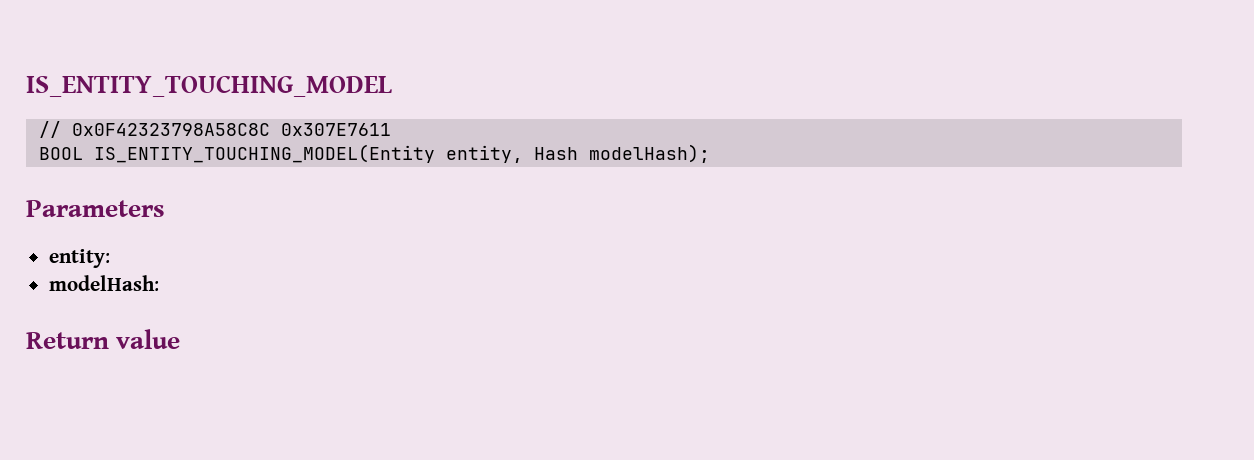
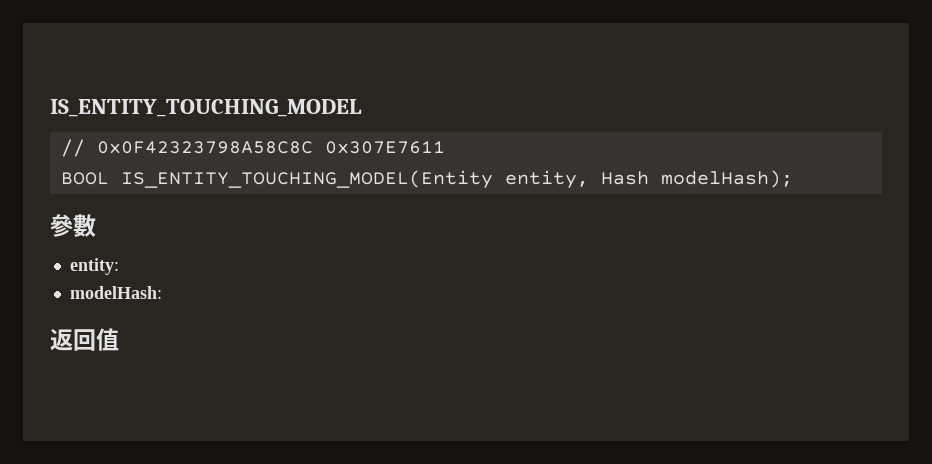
[26,200,165,217] Parameters -> [50,214,96,237] 參數
[26,329,181,349] Return value -> [50,328,119,351] 返回值

